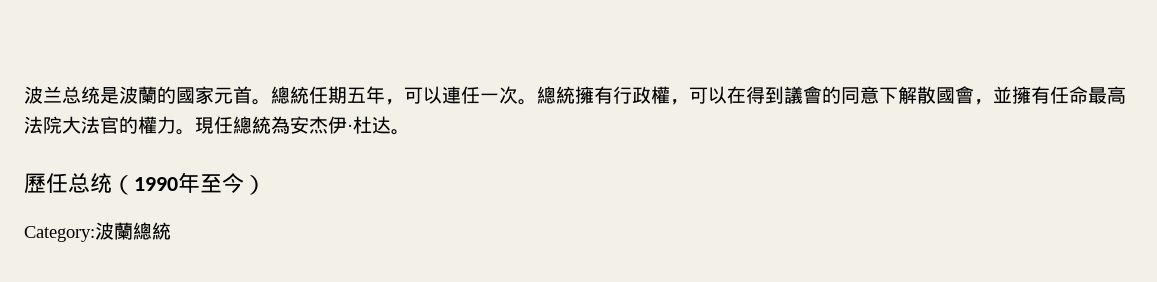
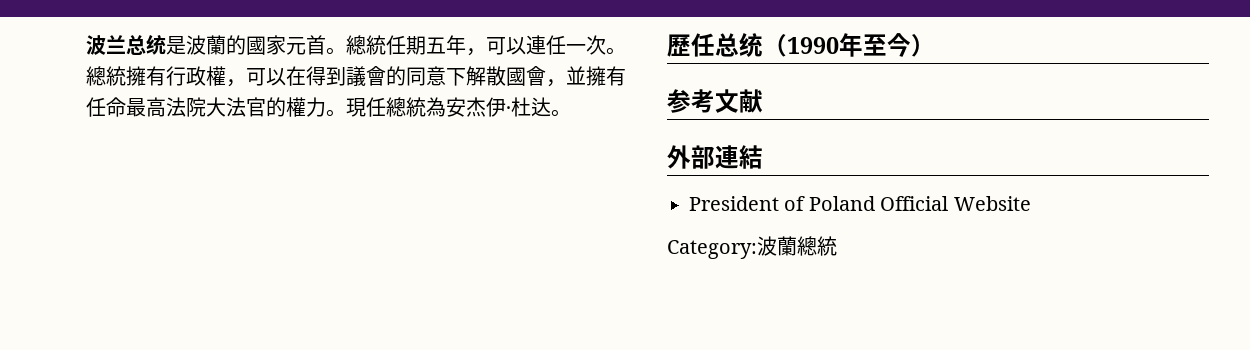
(266, 185) none -> [667,89,763,113] [667,145,763,169] [689,196,1031,211] // 参考文献 // 外部連結 // President of Poland Official Website

